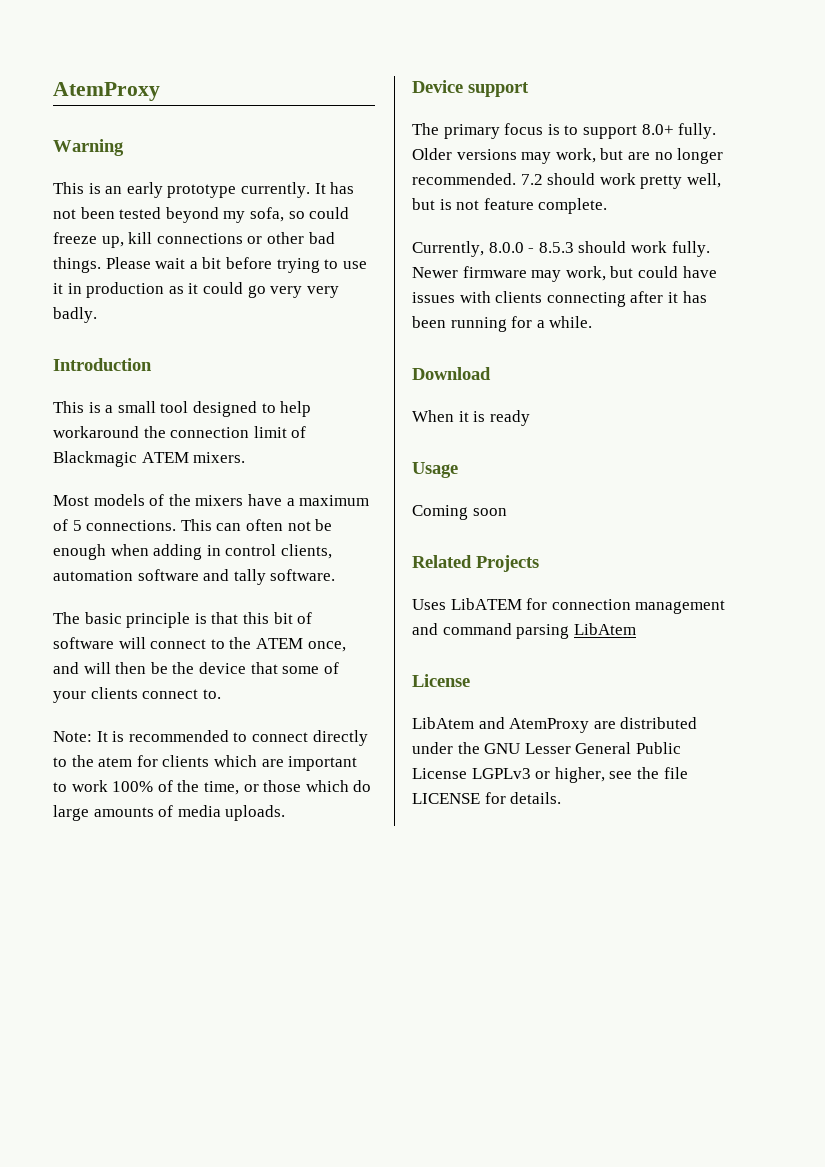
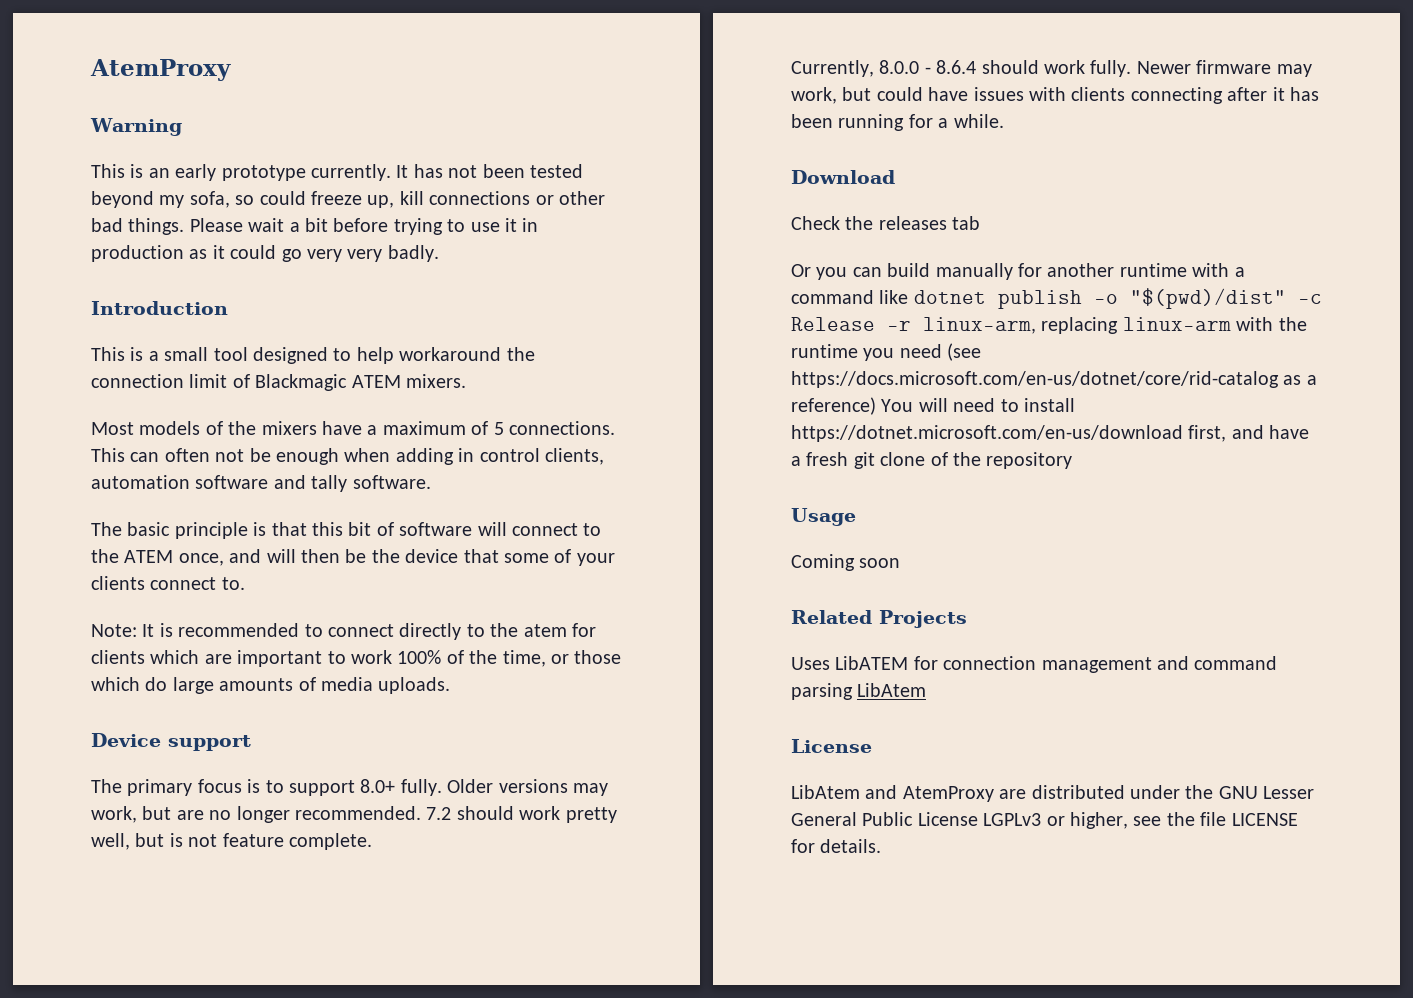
[538,242,574,253] 8.5.3 -> [936,60,977,74] 8.6.4
[412,410,530,426] When it is ready -> [791,216,981,230] [791,263,1245,280] [791,288,1322,309] [791,317,1307,334] [791,343,982,361] [791,371,1317,388] [791,397,1075,415] [791,425,1310,442] [791,452,1073,469] Check the releases tab // Or you can build manually for another runtime with a command like dotnet publish -o "$(pwd)/dist" -c Release -r linux-arm, replacing linux-arm with the runtime you need (see https://docs.microsoft.com/en-us/dotnet/core/rid-catalog as a reference) You will need to install https://dotnet.microsoft.com/en-us/download first, and have a fresh git clone of the repository

